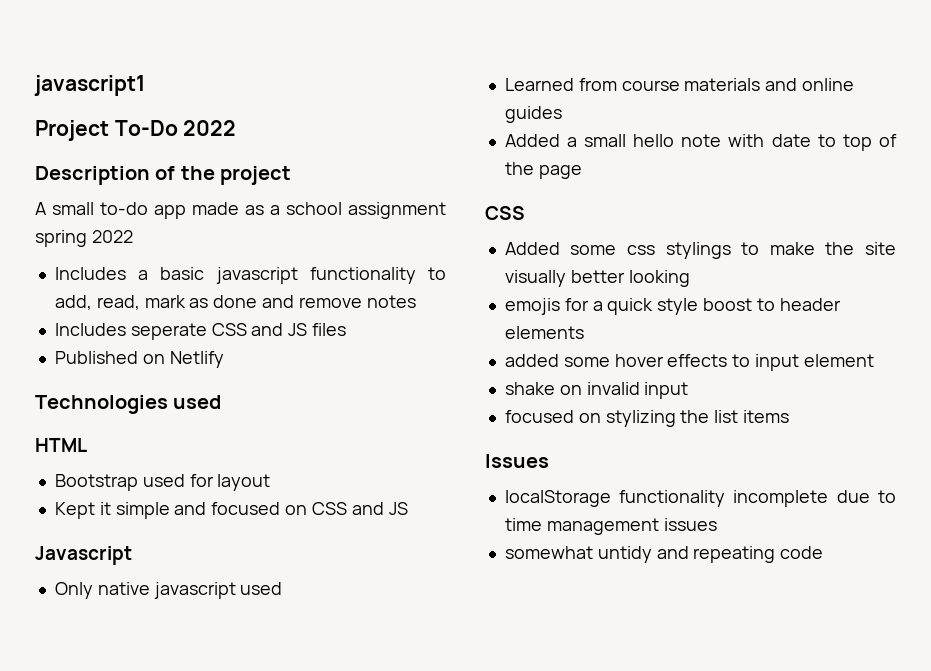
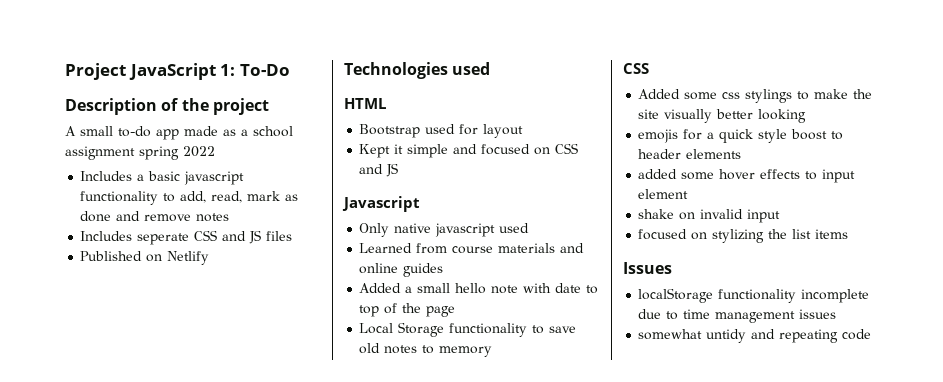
[34,75,145,96] [35,120,109,141] javascript1 // Project -> [65,63,236,80] Project JavaScript 1:
[183,120,237,136] 2022 -> (290, 70) none
(582, 172) none -> [359,322,577,337] [359,343,493,357] // Local Storage functionality to save old notes to memory

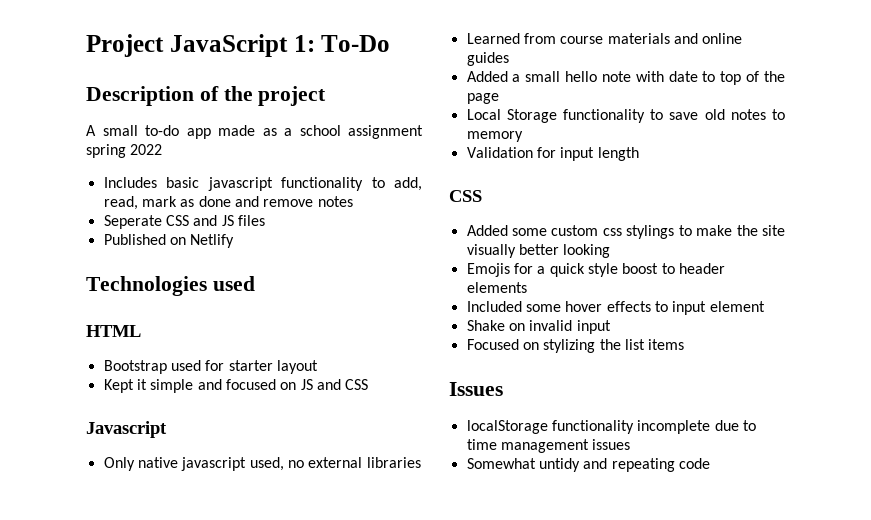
[137,174,145,181] a -> (157, 182) none
[80,231,190,245] Includes seperate -> [103,215,162,229] Seperate
(479, 129) none -> [228,360,273,371] starter
[555,143,579,154] [359,163,399,177] CSS and JS -> [300,379,369,390] JS and CSS
[499,223,530,233] used -> [249,457,421,471] used, no external libraries
(493, 351) none -> [466,147,639,161] // Validation for input length
(718, 96) none -> [551,225,599,236] custom
[638,129,679,143] emojis -> [466,263,510,277] Emojis
[638,169,678,179] added -> [466,301,522,312] Included
[638,209,675,219] shake -> [466,320,505,331] Shake
[638,229,688,240] focused -> [466,339,519,350] Focused
[638,329,703,340] somewhat -> [466,458,536,469] Somewhat

